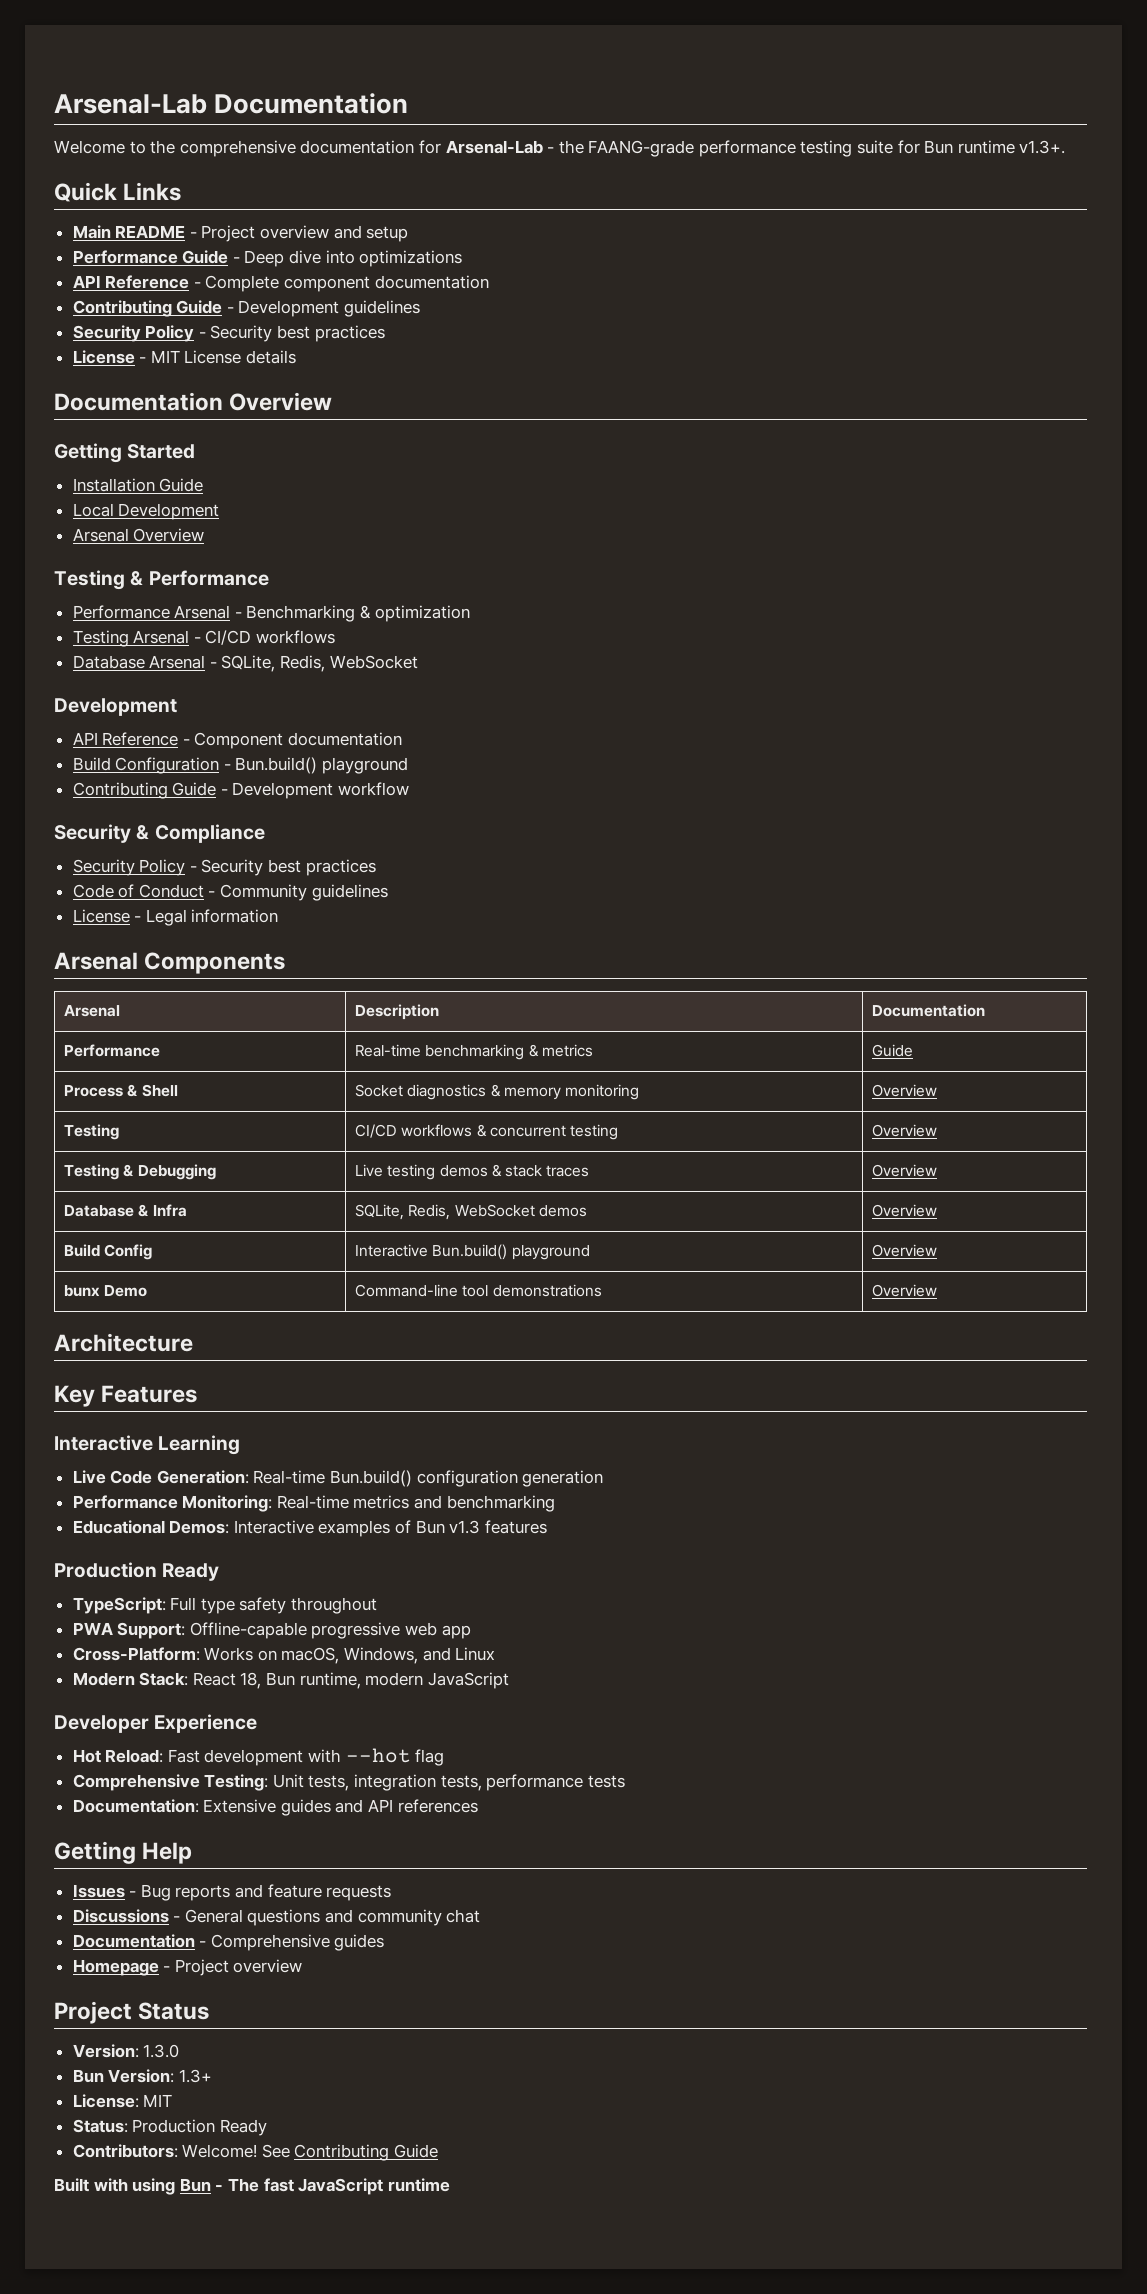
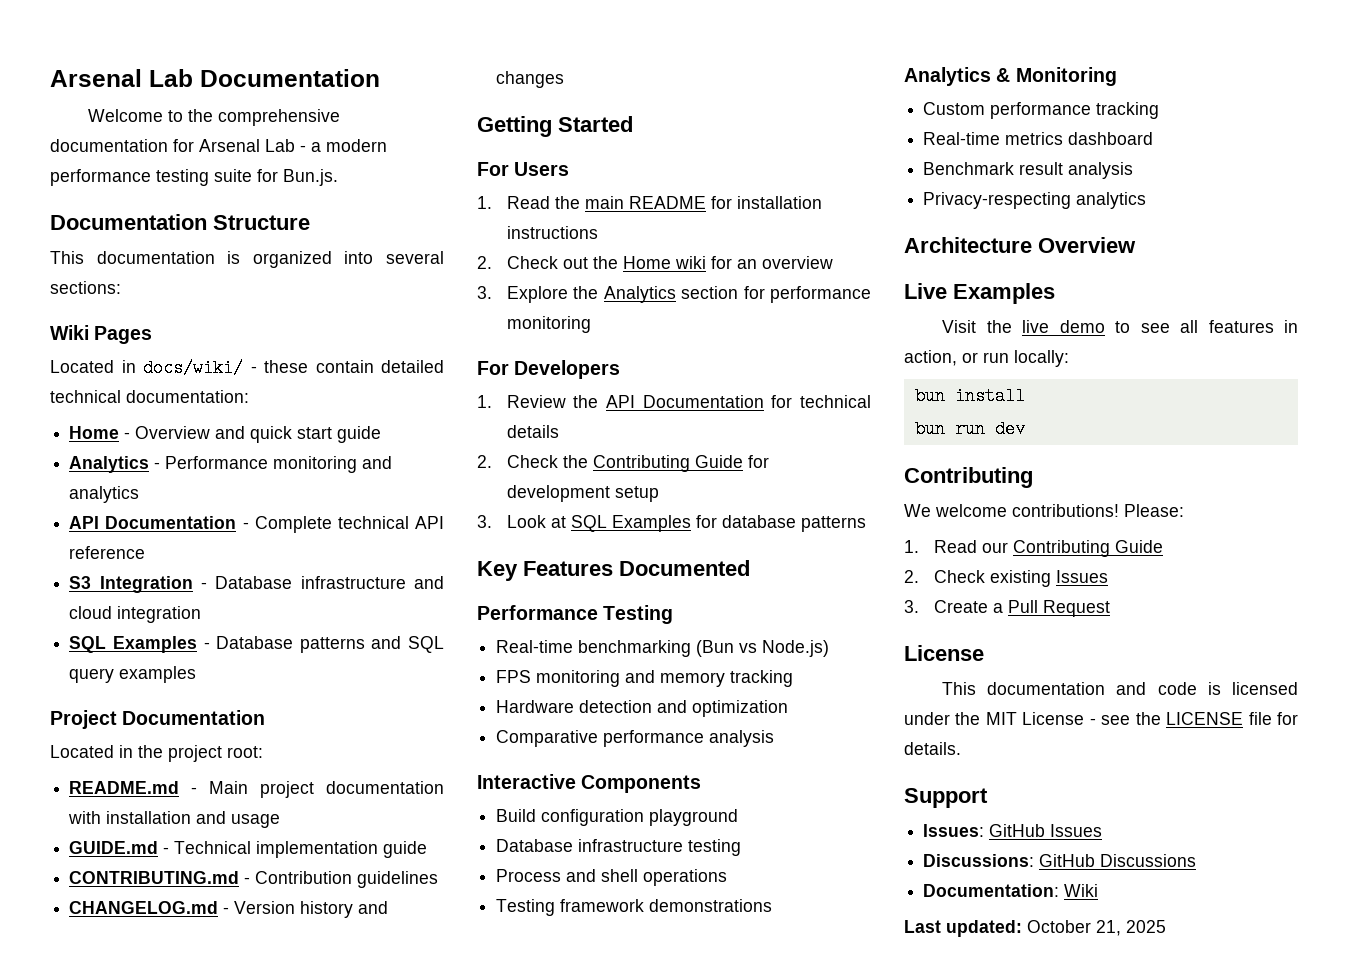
[54,94,207,114] Arsenal-Lab -> [50,69,193,87] Arsenal Lab
[445,140,1066,157] [54,182,182,202] [72,225,409,242] [72,250,463,267] [72,275,190,289] Arsenal-Lab - the FAANG-grade performance testing suite for Bun runtime v1.3+. // Quick Links // Main README - Project overview and setup // Performance Guide - Deep dive into optimizations // API Reference -> [199,139,387,152] [50,169,338,186] [50,214,310,230] [50,251,444,268] [50,281,121,294] [50,325,153,344] [50,359,444,377] [50,390,249,403] [69,426,382,443] [69,456,393,473] [69,486,140,503] [69,516,237,529] Arsenal Lab - a modern performance testing suite for Bun.js. // Documentation Structure // This documentation is organized into several sections: // Wiki Pages // Located in docs/wiki/ - these contain detailed technical documentation: // Home - Overview and quick start guide // Analytics - Performance monitoring and analytics // API Documentation
[284,275,489,292] [72,300,421,317] [72,325,385,342] [72,350,297,364] [54,392,333,411] [54,443,196,463] [72,478,204,492] [72,503,220,520] [72,528,205,542] [54,570,269,590] [72,605,470,622] [72,630,336,647] [72,655,418,672] [54,698,177,716] [72,732,403,749] [72,757,409,774] [72,782,410,799] [54,824,265,843] [72,859,376,876] [72,884,388,901] [72,909,279,926] [54,952,286,974] [64,1005,121,1017] [355,1004,440,1020] [872,1004,986,1017] [64,1044,161,1057] [355,1044,593,1060] [872,1044,914,1057] [64,1084,178,1097] [355,1084,639,1100] [872,1084,938,1097] [64,1124,120,1140] [355,1124,618,1140] [872,1124,938,1137] [64,1164,216,1180] [355,1164,590,1180] [872,1164,938,1177] [64,1204,187,1217] [355,1204,587,1220] [872,1204,938,1217] [64,1244,153,1260] [355,1244,590,1260] [872,1244,938,1257] [64,1285,148,1297] [355,1284,602,1297] [872,1284,938,1297] [54,1333,193,1352] [54,1385,198,1407] [54,1435,241,1455] [72,1470,604,1487] [72,1495,555,1512] [72,1520,547,1537] [54,1562,220,1581] [72,1597,378,1614] [72,1622,471,1639] [72,1647,496,1664] [72,1672,509,1689] [54,1714,258,1733] [72,1748,445,1766] [72,1774,625,1791] [72,1799,478,1816] [54,1841,193,1864] [72,1884,392,1901] [72,1909,481,1926] [72,1934,385,1951] [72,1959,303,1976] [54,2001,210,2024] [72,2044,180,2058] [72,2069,212,2083] [72,2094,173,2108] [72,2119,267,2136] [72,2144,439,2161] [54,2178,450,2195] component documentation // Contributing Guide - Development guidelines // Security Policy - Security best practices // License - MIT License details // Documentation Overview // Getting Started // Installation Guide // Local Development // Arsenal Overview // Testing & Performance // Performance Arsenal - Benchmarking & optimization // Testing Arsenal - CI/CD workflows // Database Arsenal - SQLite, Redis, WebSocket // Development // API Reference - Component documentation // Build Configuration - Bun.build() playground // Contributing Guide - Development workflow // Security & Compliance // Security Policy - Security best practices // Code of Conduct - Community guidelines // License - Legal information // Arsenal Components // Arsenal | Description | Documentation // Performance | Real-time benchmarking & metrics | Guide // Process & Shell | Socket diagnostics & memory monitoring | Overview // Testing | CI/CD workflows & concurrent testing | Overview // Testing & Debugging | Live testing demos & stack traces | Overview // Database & Infra | SQLite, Redis, WebSocket demos | Overview // Build Config | Interactive Bun.build() playground | Overview // bunx Demo | Command-line tool demonstrations | Overview // Architecture // Key Features // Interactive Learning // Live Code Generation: Real-time Bun.build() configuration generation // Performance Monitoring: Real-time metrics and benchmarking // Educational Demos: Interactive examples of Bun v1.3 features // Production Ready // TypeScript: Full type safety throughout // PWA Support: Offline-capable progressive web app // Cross-Platform: Works on macOS, Windows, and Linux // Modern Stack: React 18, Bun runtime, modern JavaScript // Developer Experience // Hot Reload: Fast development with --hot flag // Comprehensive Testing: Unit tests, integration tests, performance tests // Documentation: Extensive guides and API references // Getting Help // Issues - Bug reports and feature requests // Discussions - General questions and community chat // Documentation - Comprehensive guides // Homepage - Project overview // Project Status // Version: 1.3.0 // Bun Version: 1.3+ // License: MIT // Status: Production Ready // Contributors: Welcome! See Contributing Guide // Built with using Bun - The fast JavaScript runtime -> [337,516,444,529] [69,546,146,559] [69,576,444,593] [69,606,202,623] [69,636,444,653] [69,666,197,683] [50,710,266,729] [50,745,263,762] [69,781,444,798] [68,811,281,828] [69,841,428,858] [69,871,439,888] [69,901,389,918] [496,71,565,88] [477,116,633,137] [477,162,570,176] [477,196,822,209] [506,226,598,239] [477,256,833,269] [477,286,871,303] [506,316,591,333] [477,360,621,379] [477,395,871,408] [506,425,559,438] [477,455,769,472] [506,485,659,502] [477,515,866,532] [477,560,750,581] [477,605,674,624] [496,640,830,657] [496,670,794,687] [496,700,789,717] [496,730,775,747] [477,774,702,793] [496,809,739,826] [496,839,742,856] [496,869,728,886] [496,899,773,916] [904,67,1117,86] [923,102,1160,119] [923,132,1154,145] [923,162,1134,179] [923,192,1147,209] [904,237,1136,253] [904,283,1055,304] [942,320,1298,333] [904,350,1069,367] [914,387,1025,405] [914,420,1025,438] [904,467,1033,488] [904,504,1184,517] [904,540,1163,557] [904,570,1108,587] [904,600,1110,617] [904,645,984,661] [942,682,1298,695] [904,712,1298,725] [904,742,961,755] [904,788,988,808] [923,824,1103,837] [923,854,1197,867] [923,884,1099,897] [904,920,1166,937] technical API reference // S3 Integration - Database infrastructure and cloud integration // SQL Examples - Database patterns and SQL query examples // Project Documentation // Located in the project root: // README.md - Main project documentation with installation and usage // GUIDE.md - Technical implementation guide // CONTRIBUTING.md - Contribution guidelines // CHANGELOG.md - Version history and changes // Getting Started // For Users // 1. Read the main README for installation instructions // 2. Check out the Home wiki for an overview // 3. Explore the Analytics section for performance monitoring // For Developers // 1. Review the API Documentation for technical details // 2. Check the Contributing Guide for development setup // 3. Look at SQL Examples for database patterns // Key Features Documented // Performance Testing // Real-time benchmarking (Bun vs Node.js) // FPS monitoring and memory tracking // Hardware detection and optimization // Comparative performance analysis // Interactive Components // Build configuration playground // Database infrastructure testing // Process and shell operations // Testing framework demonstrations // Analytics & Monitoring // Custom performance tracking // Real-time metrics dashboard // Benchmark result analysis // Privacy-respecting analytics // Architecture Overview // Live Examples // Visit the live demo to see all features in action, or run locally: // bun install // bun run dev // Contributing // We welcome contributions! Please: // 1. Read our Contributing Guide // 2. Check existing Issues // 3. Create a Pull Request // License // This documentation and code is licensed under the MIT License - see the LICENSE file for details. // Support // Issues: GitHub Issues // Discussions: GitHub Discussions // Documentation: Wiki // Last updated: October 21, 2025

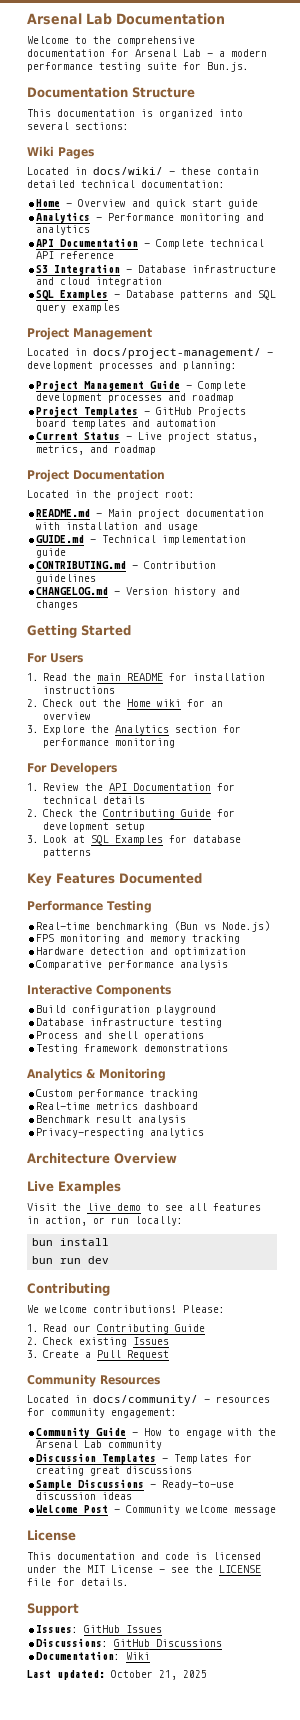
(197, 674) none -> [27,327,152,340] [27,348,273,359] [27,361,237,371] [36,380,247,391] [36,393,235,403] [36,406,247,417] [36,419,217,429] [36,432,259,442] [36,445,157,455] // Project Management // Located in docs/project-management/ - development processes and planning: // Project Management Guide - Complete development processes and roadmap // Project Templates - GitHub Projects board templates and automation // Current Status - Live project status, metrics, and roadmap
(1110, 608) none -> [27,1374,160,1387] [27,1395,270,1406] [27,1408,177,1418] [36,1427,277,1438] [36,1440,163,1450] [36,1453,253,1464] [36,1466,193,1476] [36,1479,235,1490] [36,1492,133,1500] [36,1505,277,1515] // Community Resources // Located in docs/community/ - resources for community engagement: // Community Guide - How to engage with the Arsenal Lab community // Discussion Templates - Templates for creating great discussions // Sample Discussions - Ready-to-use discussion ideas // Welcome Post - Community welcome message

